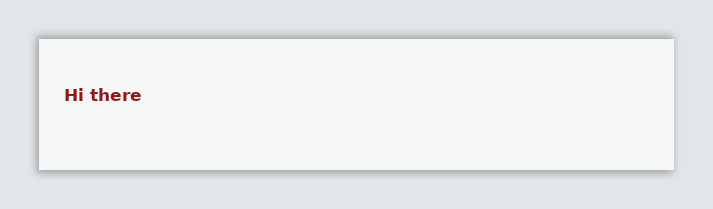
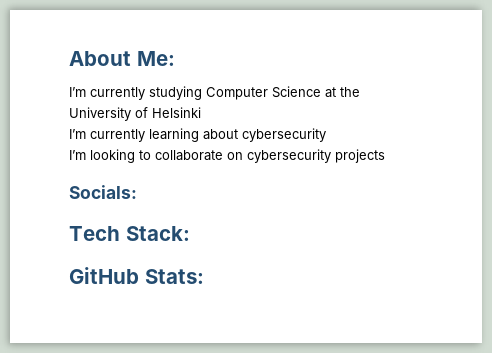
[64,88,142,101] Hi there -> [69,51,175,66] [69,86,360,100] [69,107,201,121] [69,128,326,142] [69,149,385,163] [69,185,137,199] [69,226,190,241] [69,267,204,284] About Me: // I’m currently studying Computer Science at the University of Helsinki // I’m currently learning about cybersecurity // I’m looking to collaborate on cybersecurity projects // Socials: // Tech Stack: // GitHub Stats:

